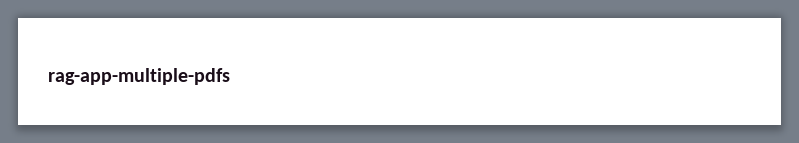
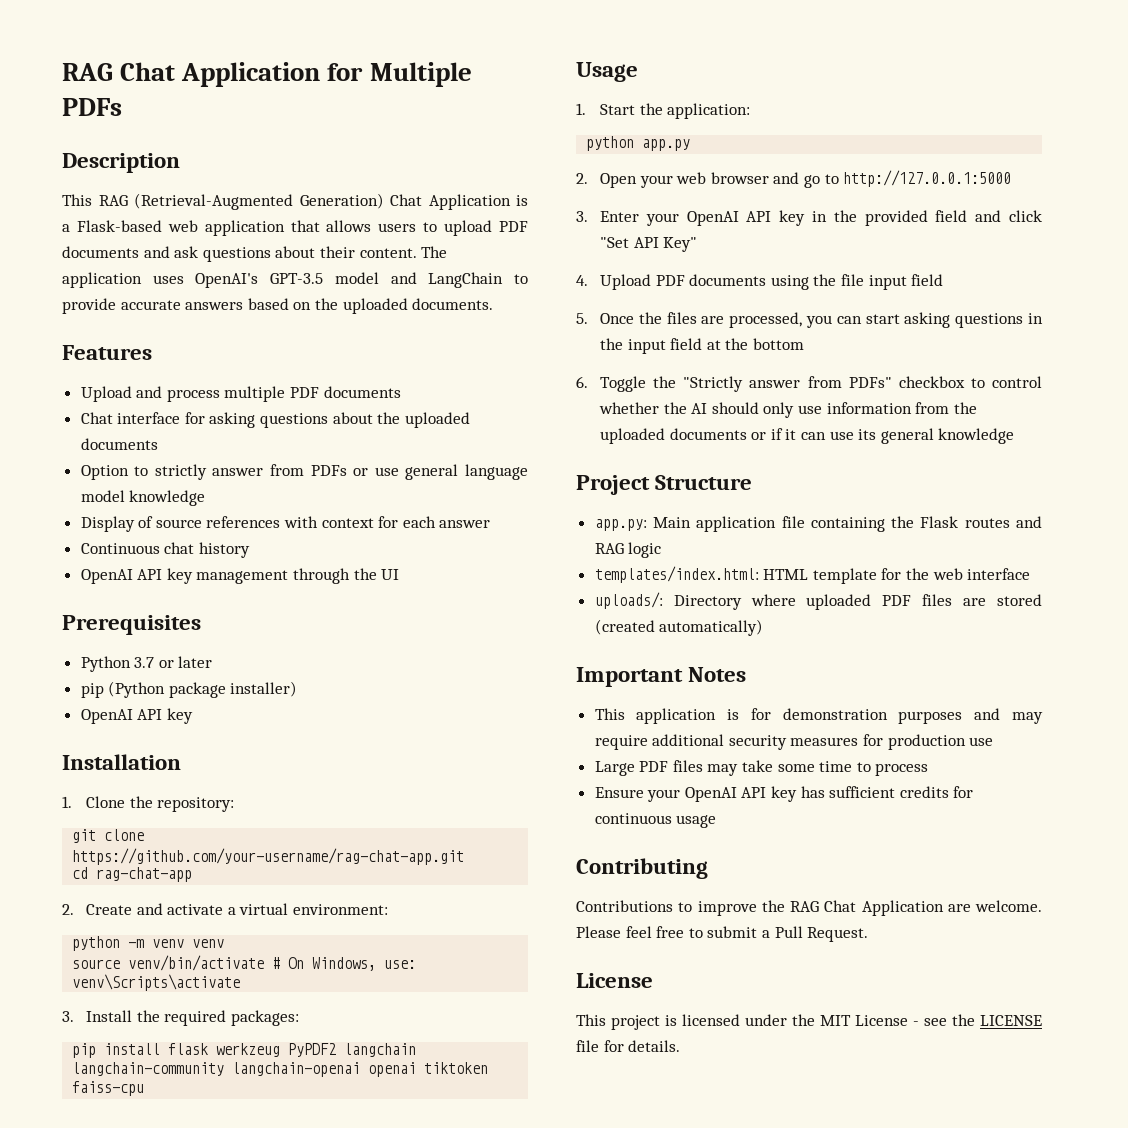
[48,68,230,85] rag-app-multiple-pdfs -> [62,62,472,87] [62,98,122,116] [62,153,180,173] [62,193,528,210] [62,220,529,236] [62,246,448,262] [62,272,528,288] [62,298,494,314] [62,345,152,360] [80,386,401,402] [80,412,470,428] [80,438,158,450] [80,464,529,480] [80,490,206,506] [80,516,491,532] [80,542,250,558] [80,568,400,584] [62,615,201,635] [80,656,213,672] [80,681,298,698] [80,708,193,724] [62,754,181,770] [62,796,235,812] [72,829,145,843] [72,848,465,865] [72,867,193,882] [62,903,388,915] [72,936,225,951] [72,955,417,971] [72,974,241,991] [62,1010,299,1026] [72,1043,417,1058] [72,1062,489,1077] [72,1081,145,1096] [576,62,638,82] [576,103,751,119] [586,136,691,151] [576,170,1012,188] [576,210,1042,226] [600,237,698,252] [576,274,944,290] [576,312,1043,328] [600,338,804,354] [576,376,1042,392] [599,402,977,418] [600,428,1015,444] [576,475,753,495] [594,516,1042,532] [594,542,662,558] [594,566,1031,584] [594,592,1042,610] [594,619,764,636] [576,667,747,687] [594,708,1043,724] [594,734,994,750] [594,760,929,776] [594,786,974,802] [594,813,717,828] [576,858,708,879] [576,900,1042,916] [576,926,869,942] [576,973,653,988] [576,1014,1042,1030] [576,1040,681,1052] RAG Chat Application for Multiple PDFs // Description // This RAG (Retrieval-Augmented Generation) Chat Application is a Flask-based web application that allows users to upload PDF documents and ask questions about their content. The application uses OpenAI's GPT-3.5 model and LangChain to provide accurate answers based on the uploaded documents. // Features // Upload and process multiple PDF documents // Chat interface for asking questions about the uploaded documents // Option to strictly answer from PDFs or use general language model knowledge // Display of source references with context for each answer // Continuous chat history // OpenAI API key management through the UI // Prerequisites // Python 3.7 or later // pip (Python package installer) // OpenAI API key // Installation // 1. Clone the repository: // git clone https://github.com/your-username/rag-chat-app.git // cd rag-chat-app // 2. Create and activate a virtual environment: // python -m venv venv // source venv/bin/activate # On Windows, use: venv\Scripts\activate // 3. Install the required packages: // pip install flask werkzeug PyPDF2 langchain langchain-community langchain-openai openai tiktoken faiss-cpu // Usage // 1. Start the application: // python app.py // 2. Open your web browser and go to http://127.0.0.1:5000 // 3. Enter your OpenAI API key in the provided field and click "Set API Key" // 4. Upload PDF documents using the file input field // 5. Once the files are processed, you can start asking questions in the input field at the bottom // 6. Toggle the "Strictly answer from PDFs" checkbox to control whether the AI should only use information from the uploaded documents or if it can use its general knowledge // Project Structure // app.py: Main application file containing the Flask routes and RAG logic // templates/index.html: HTML template for the web interface // uploads/: Directory where uploaded PDF files are stored (created automatically) // Important Notes // This application is for demonstration purposes and may require additional security measures for production use // Large PDF files may take some time to process // Ensure your OpenAI API key has sufficient credits for continuous usage // Contributing // Contributions to improve the RAG Chat Application are welcome. Please feel free to submit a Pull Request. // License // This project is licensed under the MIT License - see the LICENSE file for details.

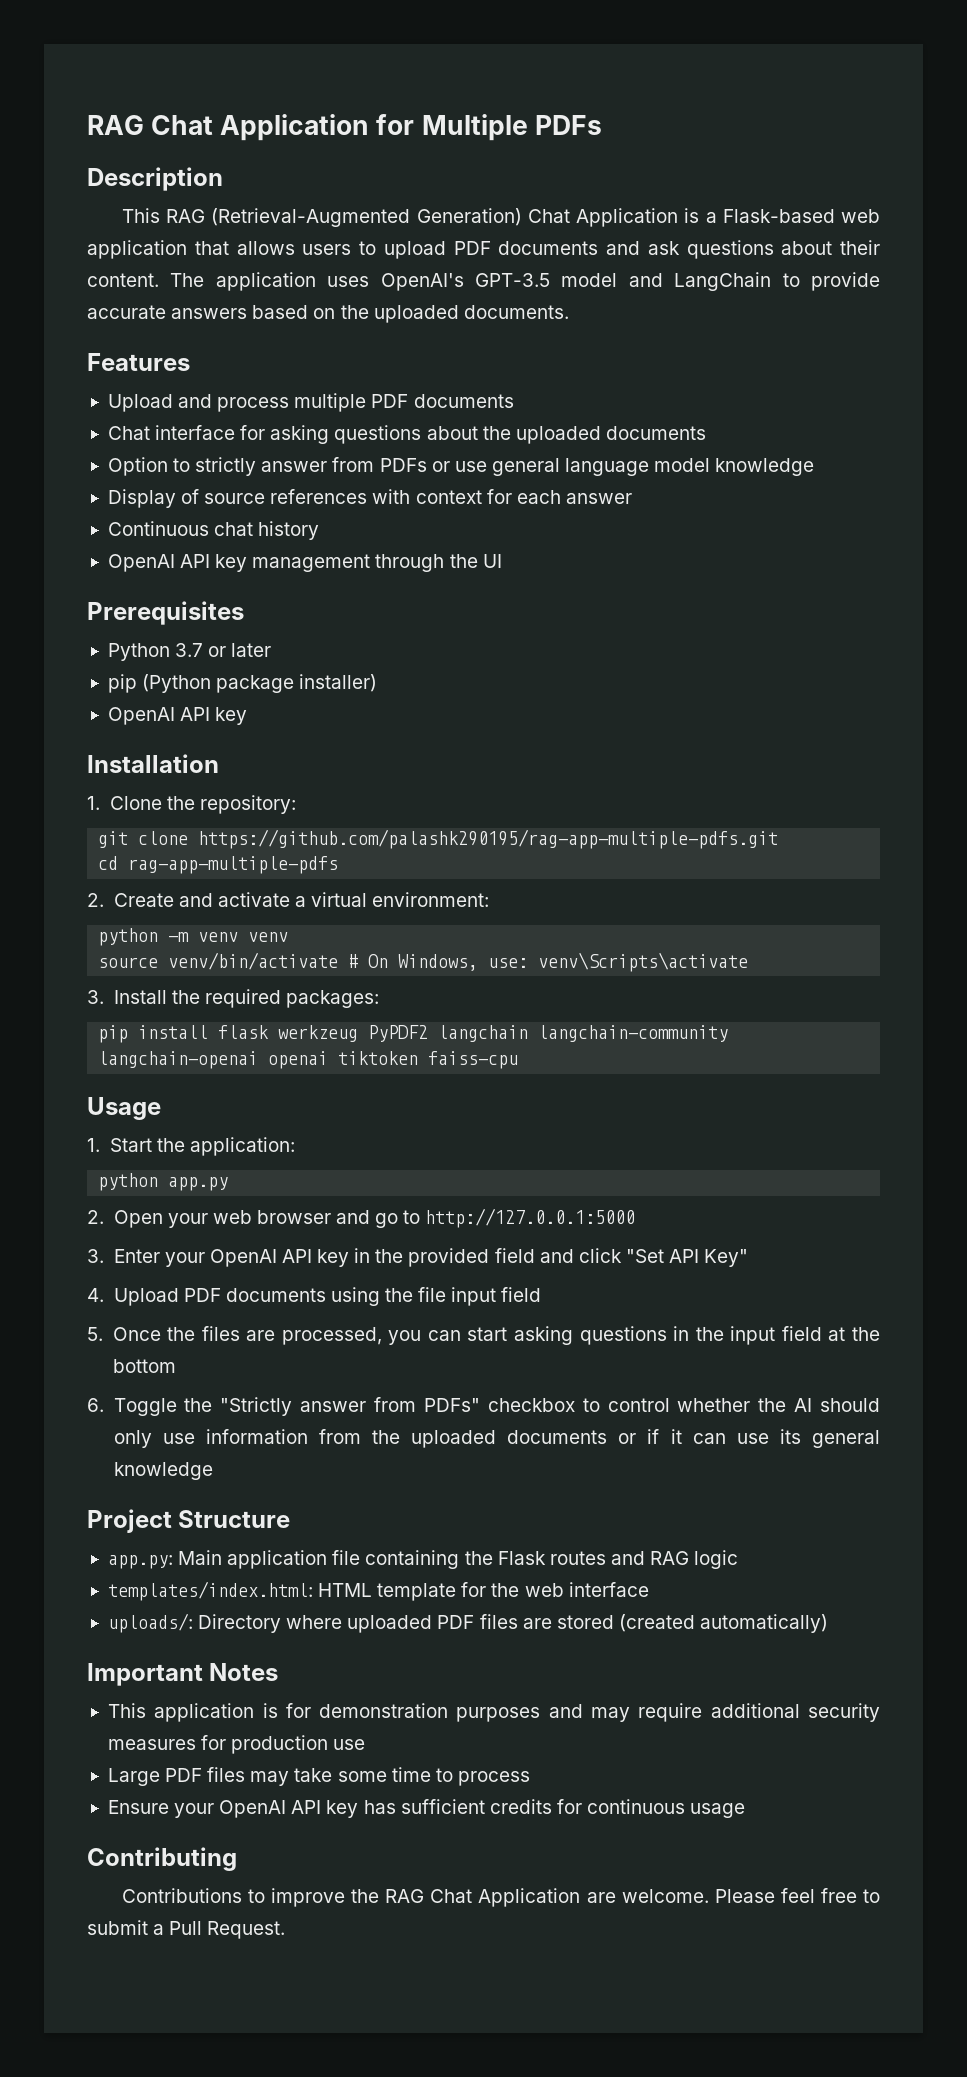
[72,848,465,865] https://github.com/your-username/rag-chat-app.git -> [198,829,779,849] https://github.com/palashk290195/rag-app-multiple-pdfs.git
[96,867,193,882] rag-chat-app -> [128,856,339,874] rag-app-multiple-pdfs
[576,973,653,988] [576,1014,1042,1030] [576,1040,681,1052] // License // This project is licensed under the MIT License - see the LICENSE file for details. -> (286, 1930) none

